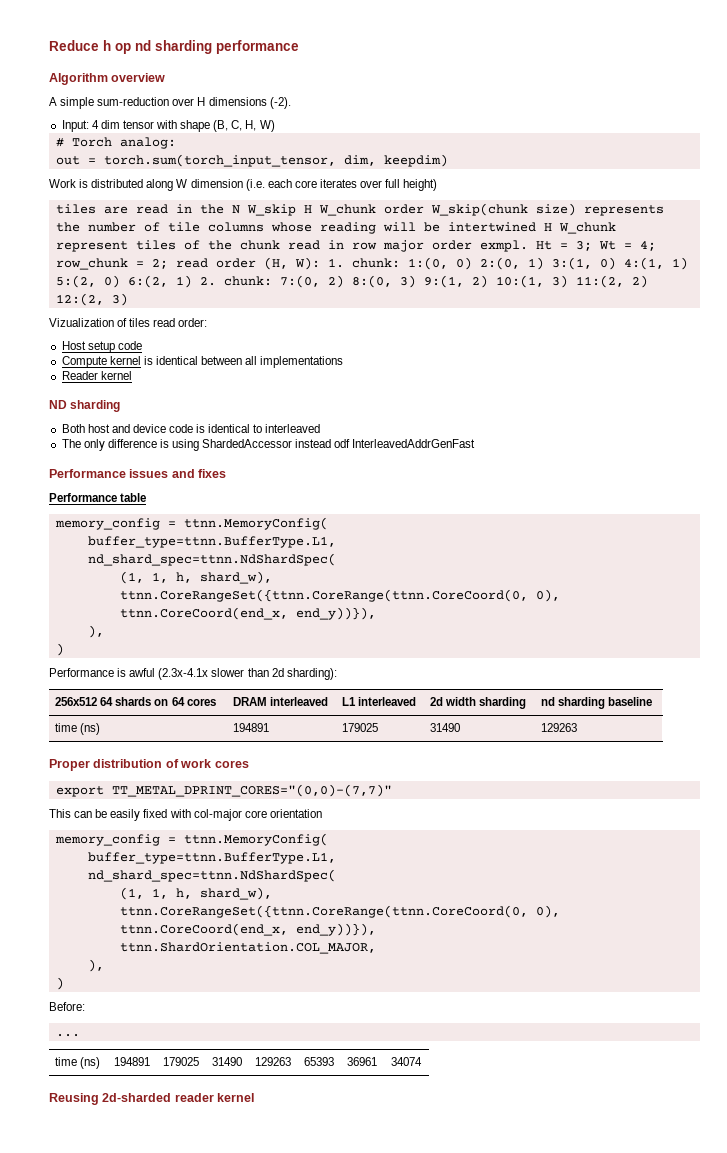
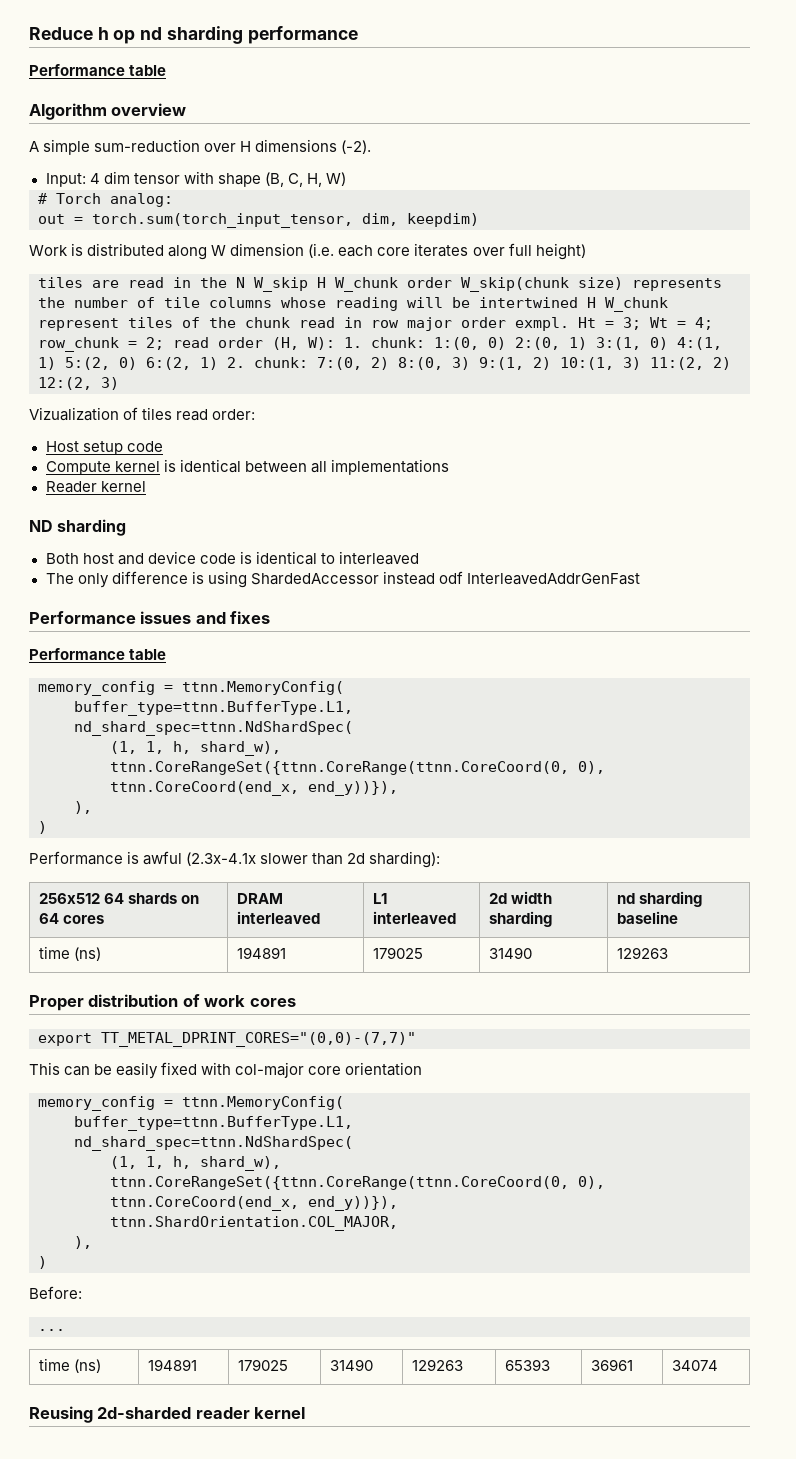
(299, 47) none -> [29,64,167,76] // Performance table

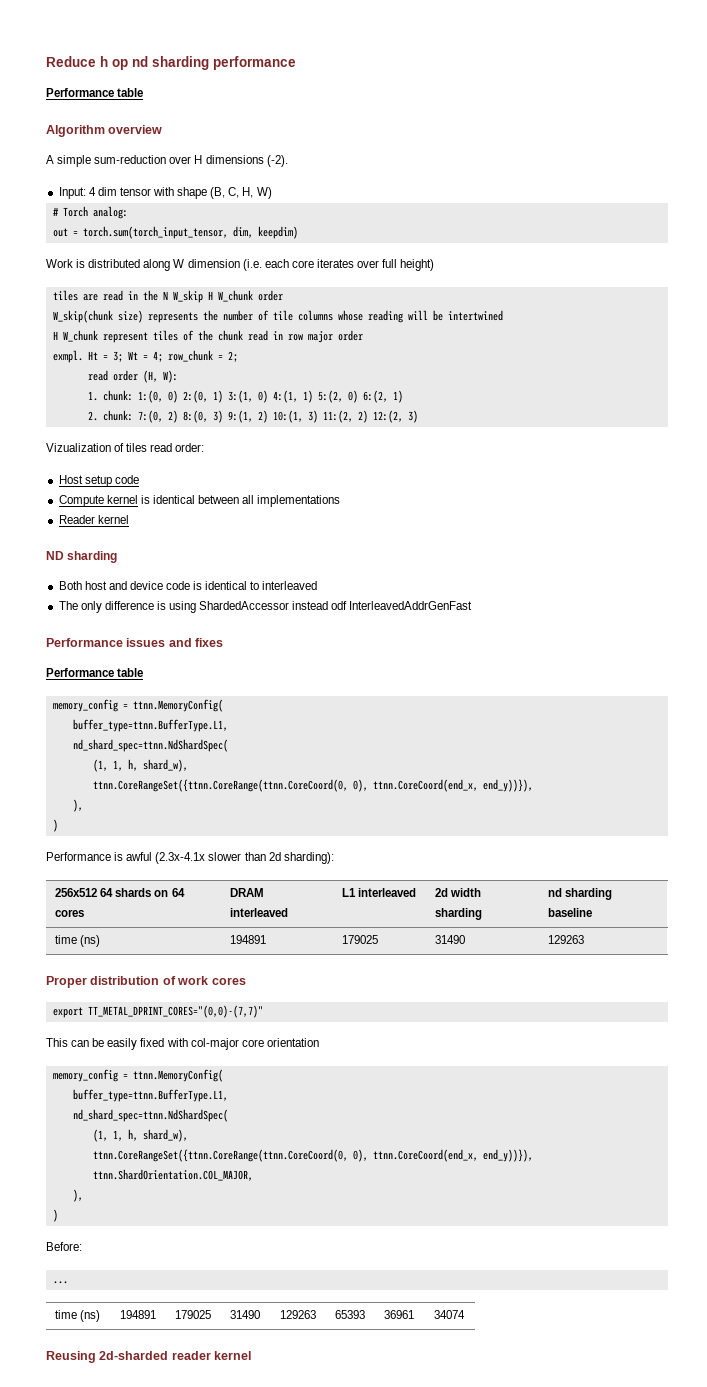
(452, 282) none -> (283, 295) //
(578, 302) none -> (503, 315) //
(506, 322) none -> (363, 335) //
(164, 343) none -> (238, 356) //
(335, 343) none -> (178, 376) //
(218, 363) none -> (403, 396) //

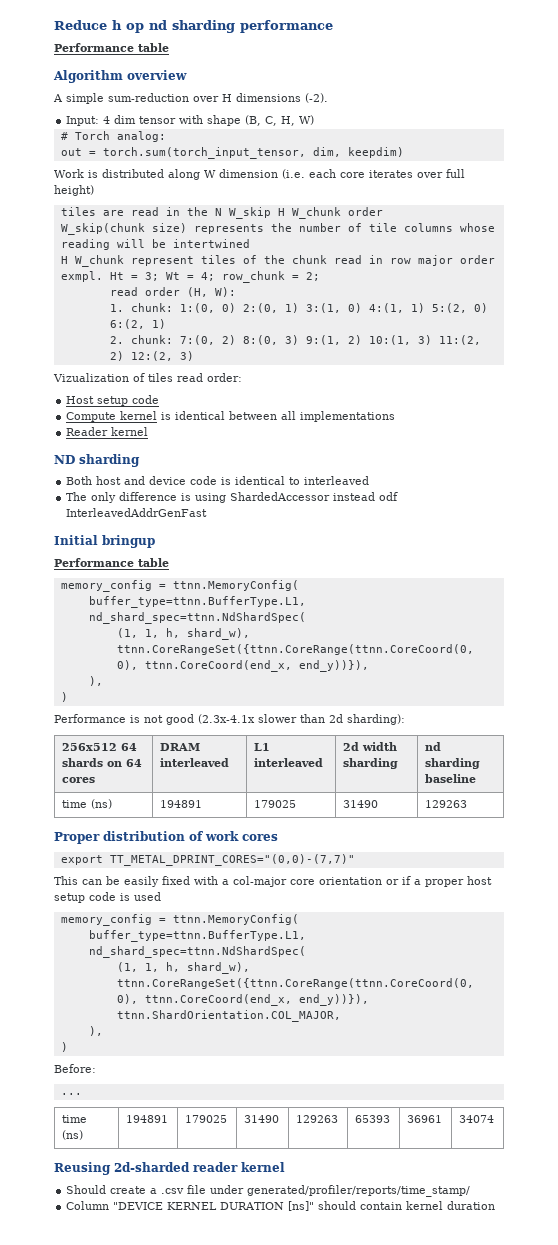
[46,638,224,647] Performance issues and fixes -> [54,535,155,548] Initial bringup
[126,852,153,861] awful -> [144,714,194,725] not good
(188, 1042) none -> [222,879,229,885] a
(319, 1042) none -> [386,876,492,887] [54,892,161,903] or if a proper host setup code is used
(252, 1355) none -> [66,1185,471,1197] [66,1201,496,1211] // Should create a .csv file under generated/profiler/reports/time_stamp/ // Column "DEVICE KERNEL DURATION [ns]" should contain kernel duration

